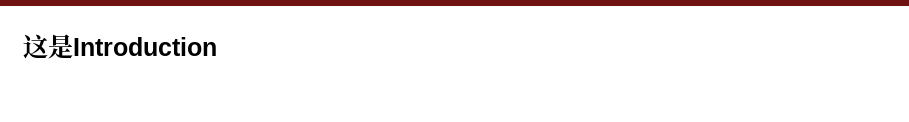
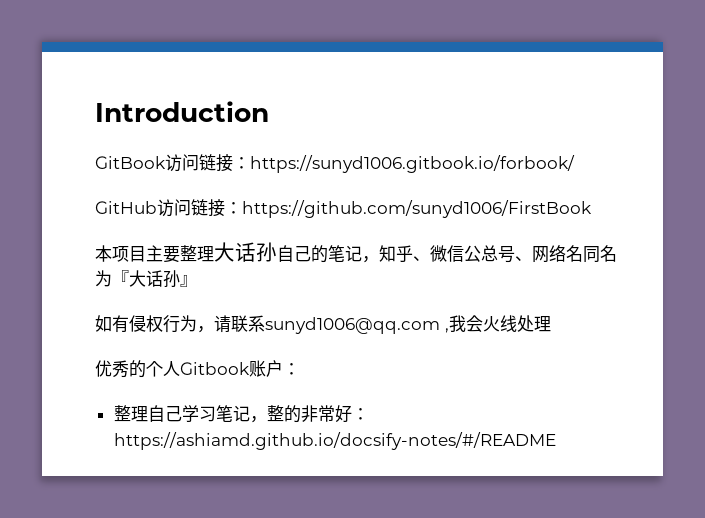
[23,34,73,59] 这是 -> (95, 111) none
(217, 46) none -> [95,154,575,173] [95,199,592,218] [95,242,617,263] [95,270,197,287] [95,315,551,334] [95,360,300,378] [113,405,369,423] [113,432,556,450] // GitBook访问链接：https://sunyd1006.gitbook.io/forbook/ // GitHub访问链接：https://github.com/sunyd1006/FirstBook // 本项目主要整理大话孙自己的笔记，知乎、微信公总号、网络名同名为『大话孙』 // 如有侵权行为，请联系sunyd1006@qq.com ,我会火线处理 // 优秀的个人Gitbook账户： // 整理自己学习笔记，整的非常好：https://ashiamd.github.io/docsify-notes/#/README

